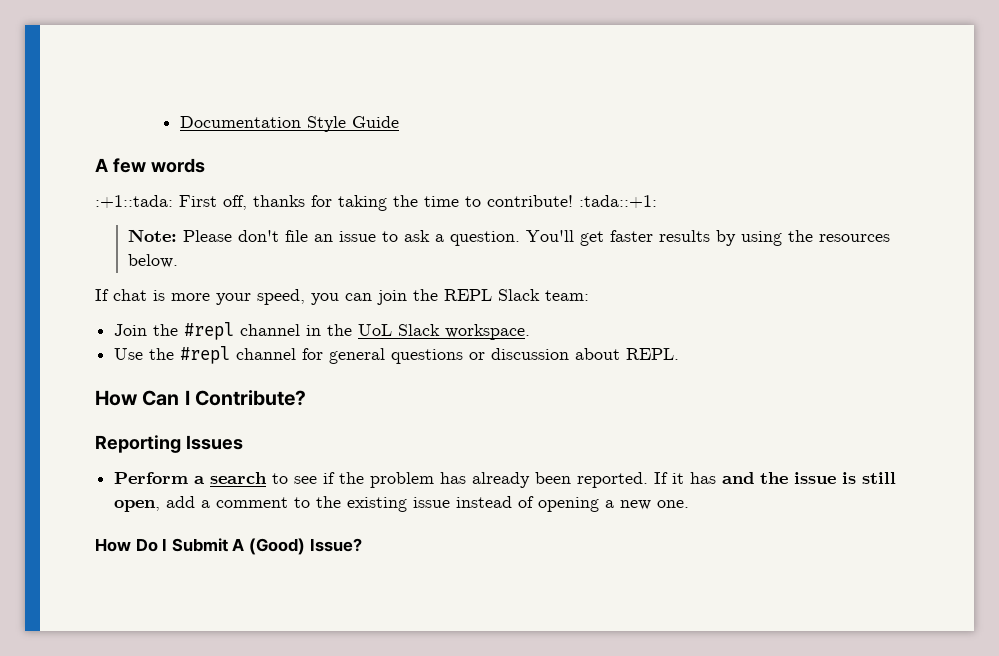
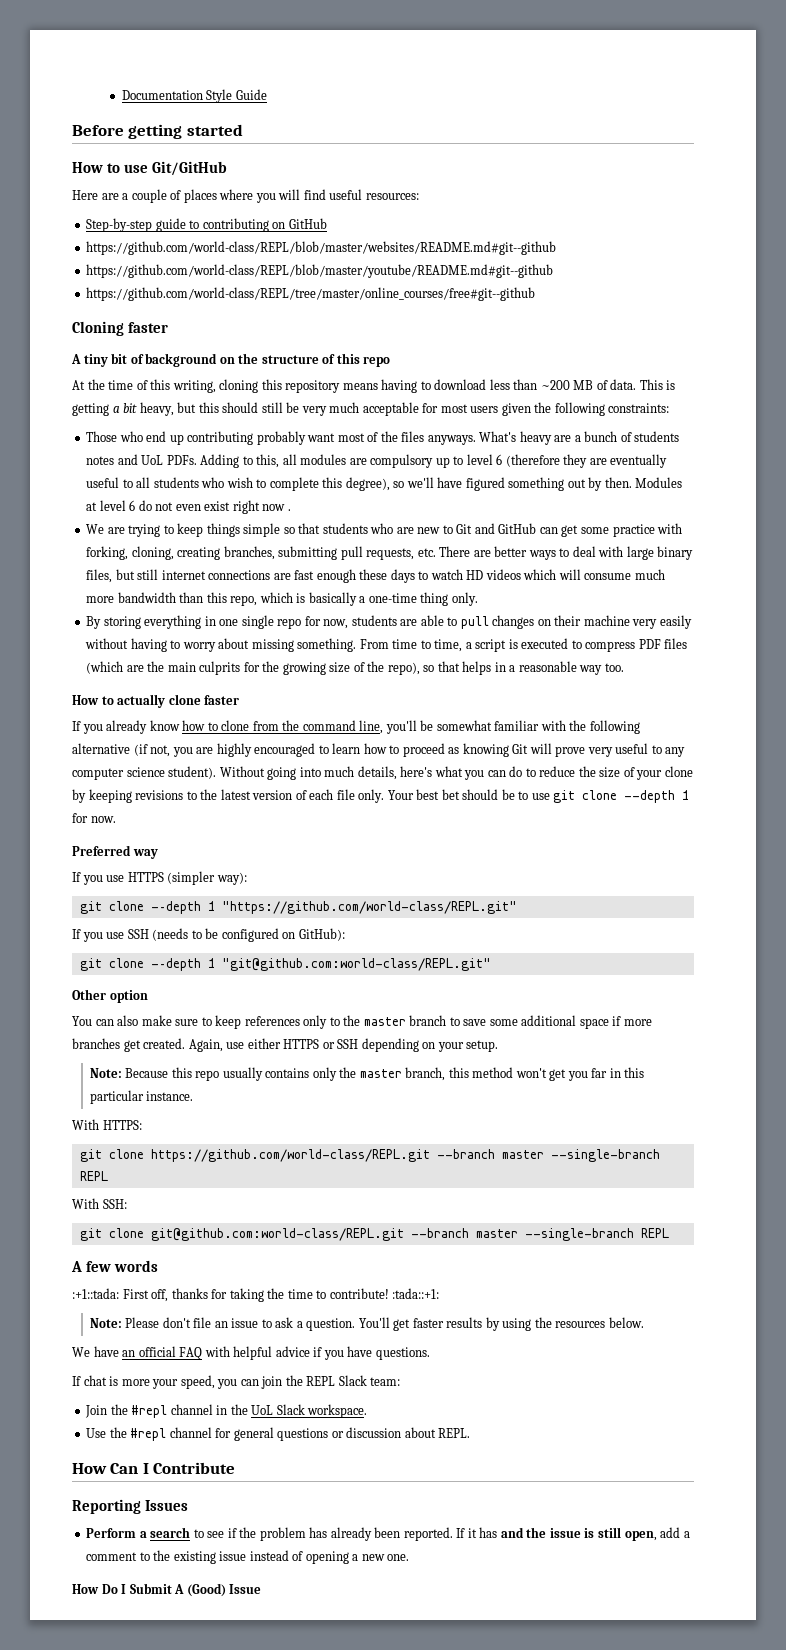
(400, 122) none -> [72,124,243,139] [72,161,227,176] [72,189,419,203] [86,218,327,232] [86,241,557,255] [86,264,554,278] [86,287,536,301] [72,321,168,336] [71,353,391,367] [72,379,676,393] [72,402,670,416] [86,431,680,445] [86,454,668,468] [86,477,683,491] [86,500,291,514] [86,523,683,537] [86,546,694,560] [86,569,665,583] [86,592,478,606] [86,615,692,629] [85,638,688,652] [86,661,624,675] [72,694,240,708] [72,720,640,734] [72,743,686,757] [72,766,693,780] [72,789,690,803] [72,813,116,823] [72,845,158,859] [72,871,247,885] [79,901,517,914] [72,928,345,942] [79,958,491,971] [72,989,148,1003] [72,1015,652,1029] [72,1038,499,1052] [89,1067,645,1081] [89,1090,194,1104] [72,1119,142,1130] [79,1149,660,1162] [79,1171,108,1181] [72,1198,127,1209] [79,1228,669,1241] // Before getting started // How to use Git/GitHub // Here are a couple of places where you will find useful resources: // Step-by-step guide to contributing on GitHub // https://github.com/world-class/REPL/blob/master/websites/README.md#git--github // https://github.com/world-class/REPL/blob/master/youtube/README.md#git--github // https://github.com/world-class/REPL/tree/master/online_courses/free#git--github // Cloning faster // A tiny bit of background on the structure of this repo // At the time of this writing, cloning this repository means having to download less than ~200 MB of data. This is getting a bit heavy, but this should still be very much acceptable for most users given the following constraints: // Those who end up contributing probably want most of the files anyways. What's heavy are a bunch of students notes and UoL PDFs. Adding to this, all modules are compulsory up to level 6 (therefore they are eventually useful to all students who wish to complete this degree), so we'll have figured something out by then. Modules at level 6 do not even exist right now . // We are trying to keep things simple so that students who are new to Git and GitHub can get some practice with forking, cloning, creating branches, submitting pull requests, etc. There are better ways to deal with large binary files, but still internet connections are fast enough these days to watch HD videos which will consume much more bandwidth than this repo, which is basically a one-time thing only. // By storing everything in one single repo for now, students are able to pull changes on their machine very easily without having to worry about missing something. From time to time, a script is executed to compress PDF files (which are the main culprits for the growing size of the repo), so that helps in a reasonable way too. // How to actually clone faster // If you already know how to clone from the command line, you'll be somewhat familiar with the following alternative (if not, you are highly encouraged to learn how to proceed as knowing Git will prove very useful to any computer science student). Without going into much details, here's what you can do to reduce the size of your clone by keeping revisions to the latest version of each file only. Your best bet should be to use git clone --depth 1 for now. // Preferred way // If you use HTTPS (simpler way): // git clone -–depth 1 "https://github.com/world-class/REPL.git" // If you use SSH (needs to be configured on GitHub): // git clone -–depth 1 "git@github.com:world-class/REPL.git" // Other option // You can also make sure to keep references only to the master branch to save some additional space if more branches get created. Again, use either HTTPS or SSH depending on your setup. // Note: Because this repo usually contains only the master branch, this method won't get you far in this particular instance. // With HTTPS: // git clone https://github.com/world-class/REPL.git --branch master --single-branch REPL // With SSH: // git clone git@github.com:world-class/REPL.git --branch master --single-branch REPL
(178, 261) none -> [72,1346,430,1360] // We have an official FAQ with helpful advice if you have questions.
[195,390,307,406] Contribute? -> [153,1462,236,1474] Contribute
[309,538,362,552] Issue? -> [229,1584,262,1594] Issue

